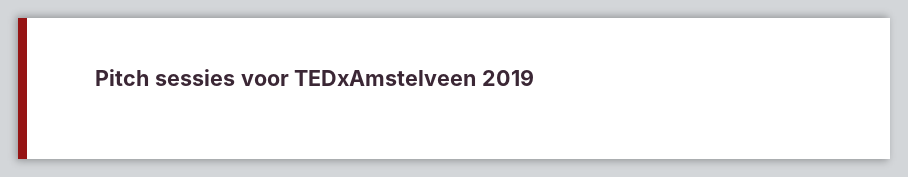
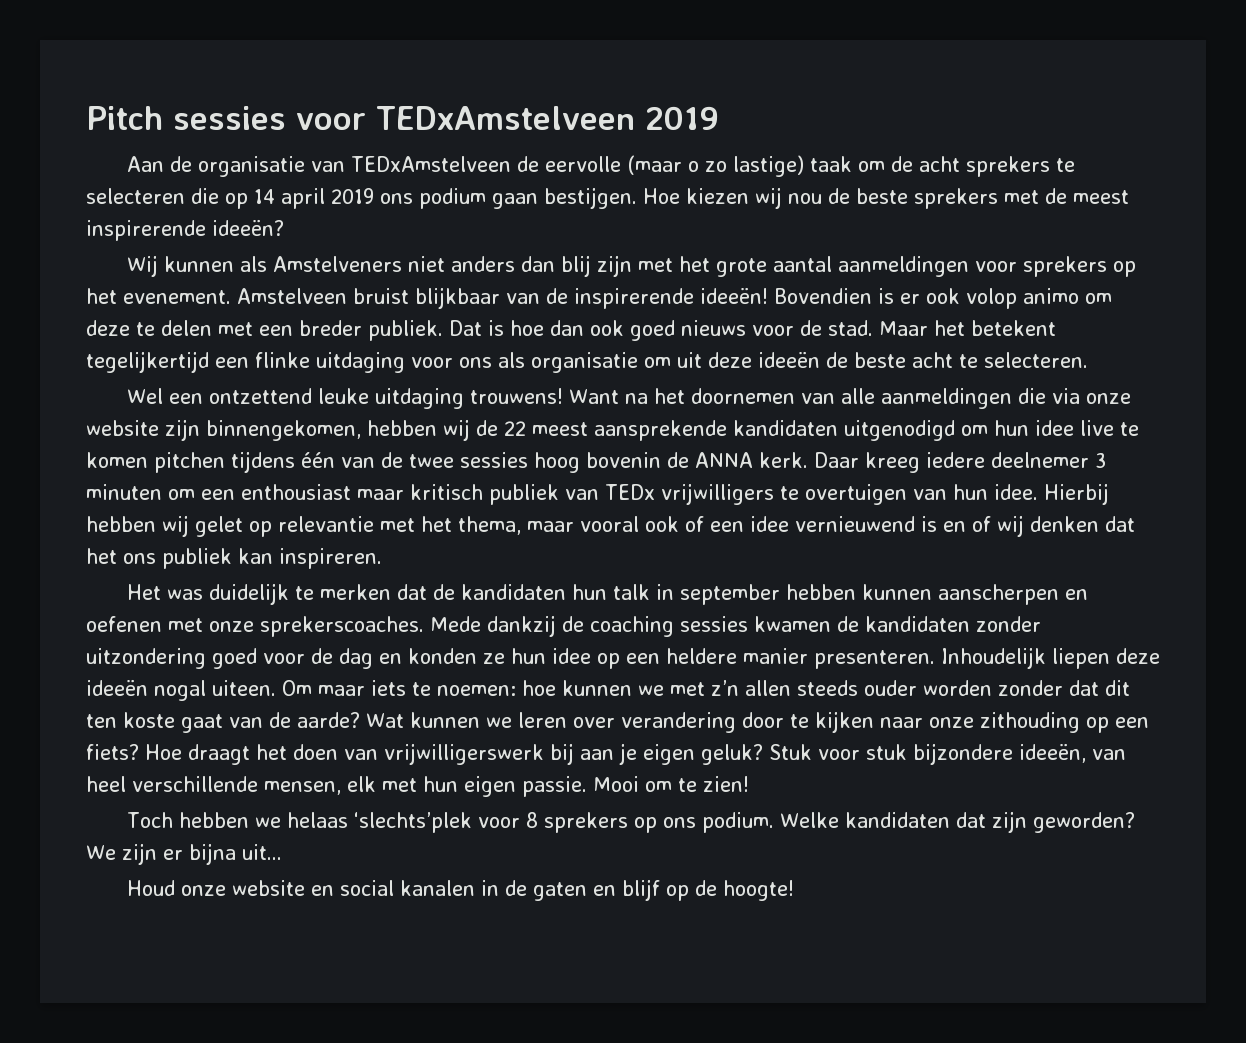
(535, 77) none -> [127,155,1076,177] [86,187,1129,209] [86,219,284,241] [127,255,1137,277] [86,287,1112,309] [86,320,1056,341] [86,351,1088,373] [127,388,1132,409] [86,419,1139,441] [86,451,1106,473] [86,483,1109,505] [86,515,1135,537] [86,548,382,569] [127,583,1089,605] [86,615,1041,637] [86,647,1160,669] [86,679,1130,701] [86,711,1149,733] [86,743,1126,765] [86,776,749,797] [127,811,1136,833] [86,843,282,865] [127,879,795,901] // Aan de organisatie van TEDxAmstelveen de eervolle (maar o zo lastige) taak om de acht sprekers te selecteren die op 14 april 2019 ons podium gaan bestijgen. Hoe kiezen wij nou de beste sprekers met de meest inspirerende ideeën? // Wij kunnen als Amstelveners niet anders dan blij zijn met het grote aantal aanmeldingen voor sprekers op het evenement. Amstelveen bruist blijkbaar van de inspirerende ideeën! Bovendien is er ook volop animo om deze te delen met een breder publiek. Dat is hoe dan ook goed nieuws voor de stad. Maar het betekent tegelijkertijd een flinke uitdaging voor ons als organisatie om uit deze ideeën de beste acht te selecteren. // Wel een ontzettend leuke uitdaging trouwens! Want na het doornemen van alle aanmeldingen die via onze website zijn binnengekomen, hebben wij de 22 meest aansprekende kandidaten uitgenodigd om hun idee live te komen pitchen tijdens één van de twee sessies hoog bovenin de ANNA kerk. Daar kreeg iedere deelnemer 3 minuten om een enthousiast maar kritisch publiek van TEDx vrijwilligers te overtuigen van hun idee. Hierbij hebben wij gelet op relevantie met het thema, maar vooral ook of een idee vernieuwend is en of wij denken dat het ons publiek kan inspireren. // Het was duidelijk te merken dat de kandidaten hun talk in september hebben kunnen aanscherpen en oefenen met onze sprekerscoaches. Mede dankzij de coaching sessies kwamen de kandidaten zonder uitzondering goed voor de dag en konden ze hun idee op een heldere manier presenteren. Inhoudelijk liepen deze ideeën nogal uiteen. Om maar iets te noemen: hoe kunnen we met z’n allen steeds ouder worden zonder dat dit ten koste gaat van de aarde? Wat kunnen we leren over verandering door te kijken naar onze zithouding op een fiets? Hoe draagt het doen van vrijwilligerswerk bij aan je eigen geluk? Stuk voor stuk bijzondere ideeën, van heel verschillende mensen, elk met hun eigen passie. Mooi om te zien! // Toch hebben we helaas ‘slechts’plek voor 8 sprekers op ons podium. Welke kandidaten dat zijn geworden? We zijn er bijna uit... // Houd onze website en social kanalen in de gaten en blijf op de hoogte!

